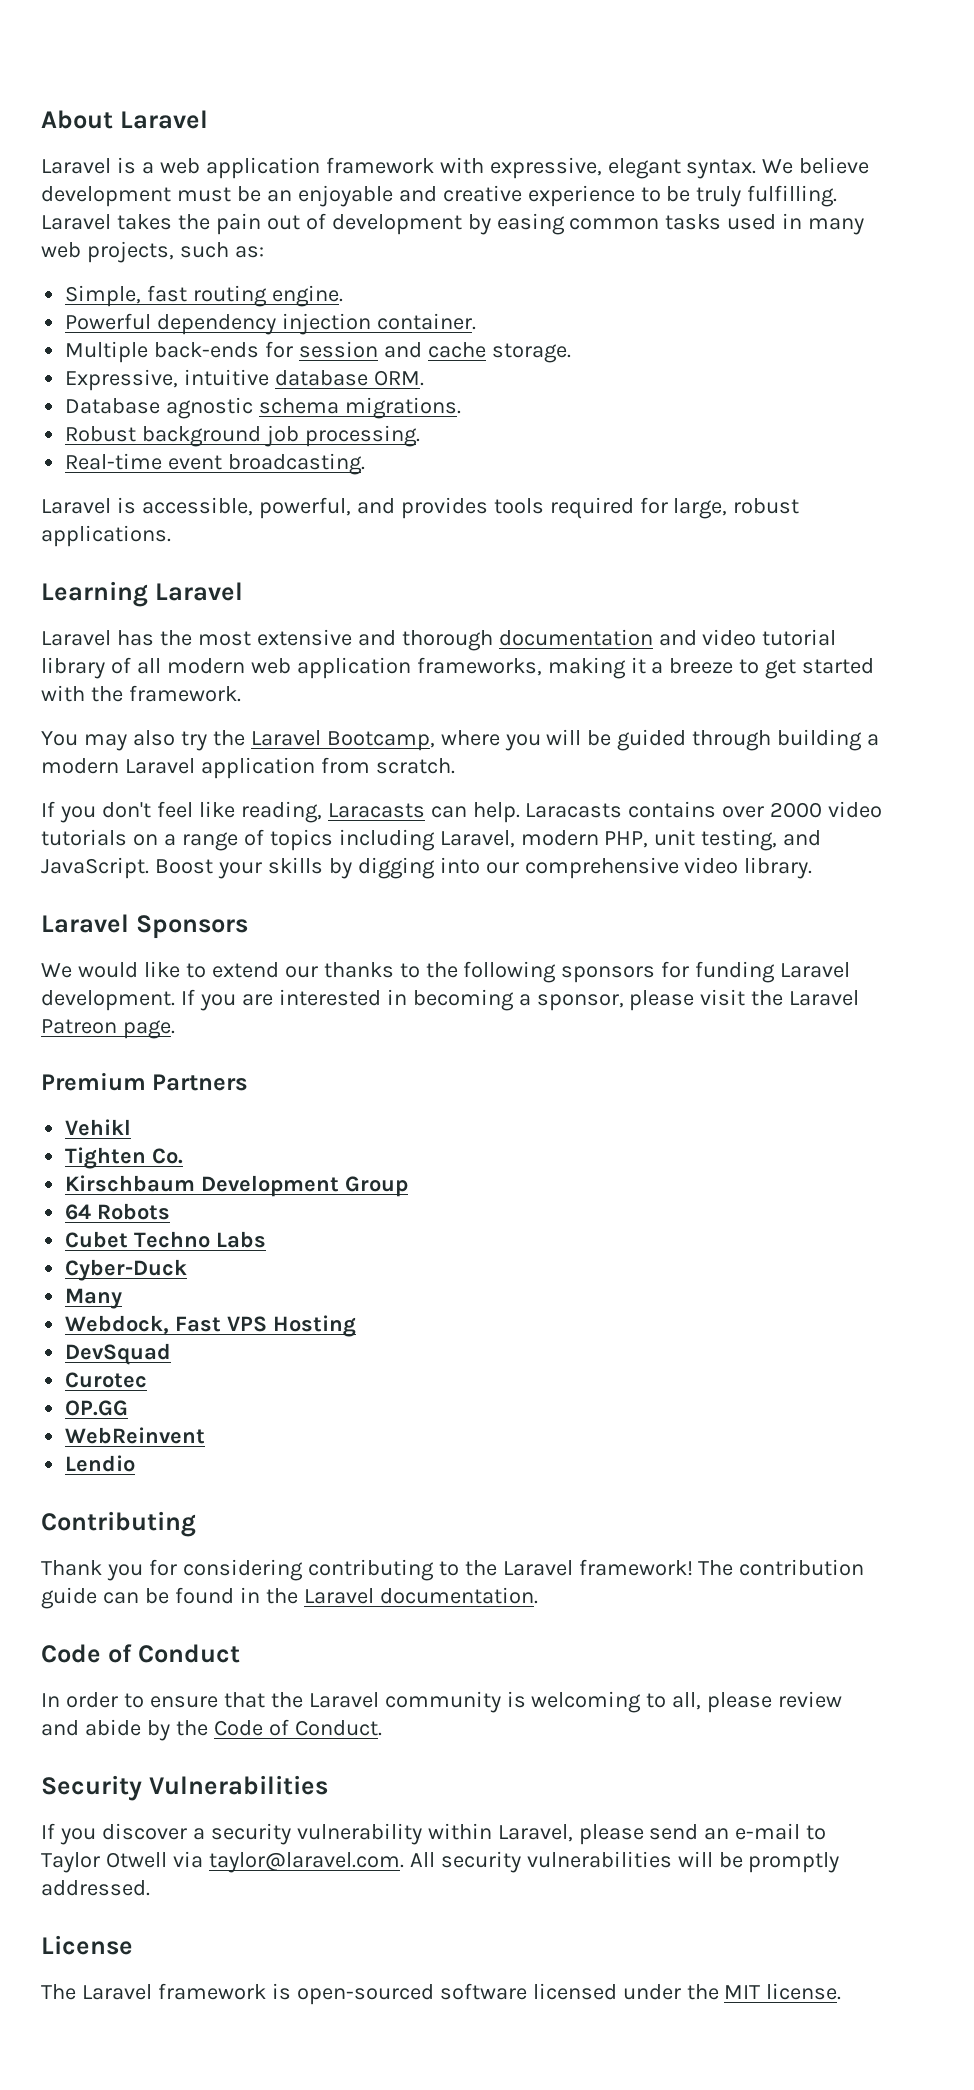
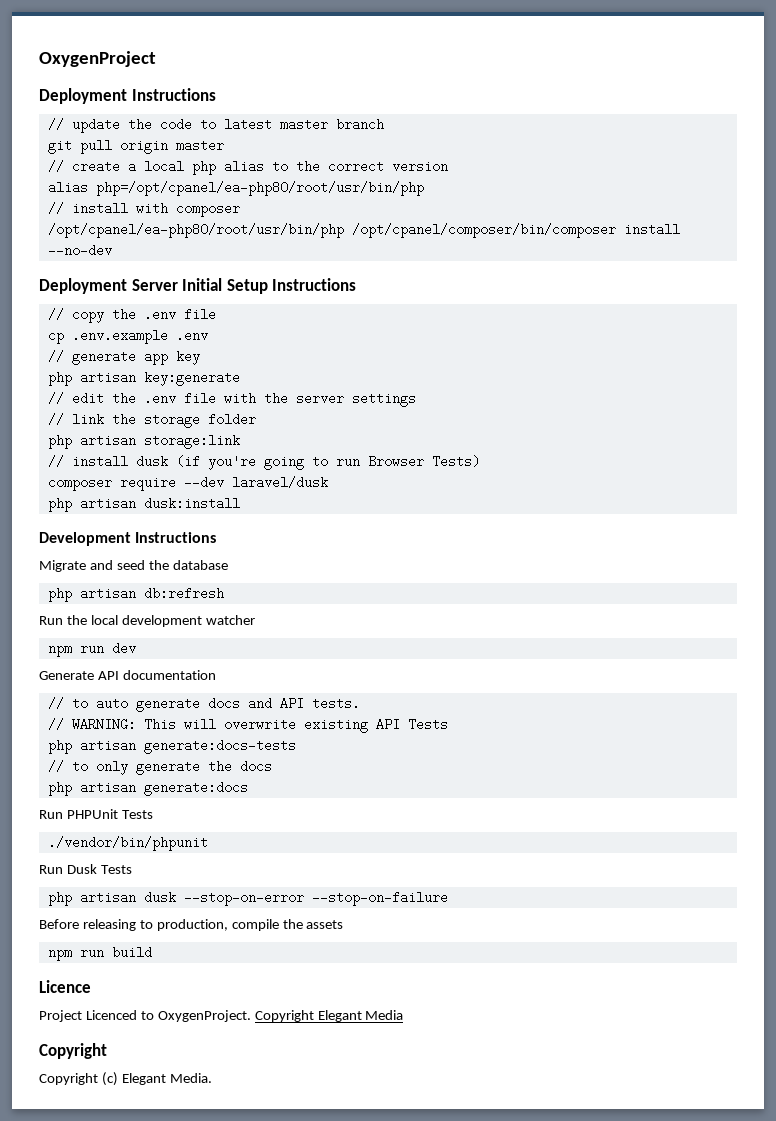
[41,110,208,129] [41,157,870,179] [41,185,838,207] [41,213,865,235] [41,241,264,263] [65,285,344,307] [65,313,477,335] [65,341,571,363] [65,369,425,391] [65,397,462,419] [65,425,421,447] [65,453,366,475] [41,497,800,519] [41,525,171,547] [41,581,243,607] [41,629,837,651] [41,657,875,679] [41,685,241,702] [41,729,880,751] [41,757,455,779] [41,801,883,823] [41,829,822,851] [41,857,813,879] [41,914,248,939] [41,961,851,983] [41,989,860,1011] [41,1019,175,1039] [41,1072,249,1091] [65,1119,132,1136] [65,1147,184,1169] [65,1175,409,1197] [65,1203,171,1220] [65,1231,267,1248] [65,1259,188,1281] [65,1288,123,1309] [65,1315,357,1337] [65,1343,172,1365] [65,1372,148,1388] [65,1400,129,1416] [65,1427,206,1444] [65,1455,136,1472] [41,1511,196,1537] [41,1559,865,1581] [41,1587,538,1609] [41,1644,240,1663] [41,1691,843,1713] [41,1719,382,1741] [41,1775,328,1801] [41,1823,827,1845] [41,1851,840,1873] [41,1880,150,1896] [41,1935,133,1955] [41,1983,842,2005] About Laravel // Laravel is a web application framework with expressive, elegant syntax. We believe development must be an enjoyable and creative experience to be truly fulfilling. Laravel takes the pain out of development by easing common tasks used in many web projects, such as: // Simple, fast routing engine. // Powerful dependency injection container. // Multiple back-ends for session and cache storage. // Expressive, intuitive database ORM. // Database agnostic schema migrations. // Robust background job processing. // Real-time event broadcasting. // Laravel is accessible, powerful, and provides tools required for large, robust applications. // Learning Laravel // Laravel has the most extensive and thorough documentation and video tutorial library of all modern web application frameworks, making it a breeze to get started with the framework. // You may also try the Laravel Bootcamp, where you will be guided through building a modern Laravel application from scratch. // If you don't feel like reading, Laracasts can help. Laracasts contains over 2000 video tutorials on a range of topics including Laravel, modern PHP, unit testing, and JavaScript. Boost your skills by digging into our comprehensive video library. // Laravel Sponsors // We would like to extend our thanks to the following sponsors for funding Laravel development. If you are interested in becoming a sponsor, please visit the Laravel Patreon page. // Premium Partners // Vehikl // Tighten Co. // Kirschbaum Development Group // 64 Robots // Cubet Techno Labs // Cyber-Duck // Many // Webdock, Fast VPS Hosting // DevSquad // Curotec // OP.GG // WebReinvent // Lendio // Contributing // Thank you for considering contributing to the Laravel framework! The contribution guide can be found in the Laravel documentation. // Code of Conduct // In order to ensure that the Laravel community is welcoming to all, please review and abide by the Code of Conduct. // Security Vulnerabilities // If you discover a security vulnerability within Laravel, please send an e-mail to Taylor Otwell via taylor@laravel.com. All security vulnerabilities will be promptly addressed. // License // The Laravel framework is open-sourced software licensed under the MIT license. -> [39,51,156,67] [39,88,216,104] [47,118,384,133] [47,139,224,154] [47,160,448,175] [47,181,424,196] [47,202,240,217] [47,223,680,238] [47,244,112,257] [39,278,357,294] [47,308,216,323] [47,329,208,344] [47,350,200,365] [47,371,240,386] [47,392,416,407] [47,413,256,428] [47,434,240,449] [47,455,480,470] [47,476,328,491] [47,497,240,512] [39,532,217,546] [39,560,228,572] [47,587,224,602] [39,615,255,627] [47,642,136,657] [39,670,216,680] [47,697,360,712] [47,718,448,733] [47,739,296,754] [47,760,272,775] [47,781,248,796] [39,809,153,819] [47,836,208,851] [39,864,132,874] [47,891,448,906] [39,919,344,931] [47,946,152,961] [39,980,91,993] [39,1010,404,1022] [39,1043,107,1059] [39,1072,212,1086] OxygenProject // Deployment Instructions // // update the code to latest master branch // git pull origin master // // create a local php alias to the correct version // alias php=/opt/cpanel/ea-php80/root/usr/bin/php // // install with composer // /opt/cpanel/ea-php80/root/usr/bin/php /opt/cpanel/composer/bin/composer install --no-dev // Deployment Server Initial Setup Instructions // // copy the .env file // cp .env.example .env // // generate app key // php artisan key:generate // // edit the .env file with the server settings // // link the storage folder // php artisan storage:link // // install dusk (if you're going to run Browser Tests) // composer require --dev laravel/dusk // php artisan dusk:install // Development Instructions // Migrate and seed the database // php artisan db:refresh // Run the local development watcher // npm run dev // Generate API documentation // // to auto generate docs and API tests. // // WARNING: This will overwrite existing API Tests // php artisan generate:docs-tests // // to only generate the docs // php artisan generate:docs // Run PHPUnit Tests // ./vendor/bin/phpunit // Run Dusk Tests // php artisan dusk --stop-on-error --stop-on-failure // Before releasing to production, compile the assets // npm run build // Licence // Project Licenced to OxygenProject. Copyright Elegant Media // Copyright // Copyright (c) Elegant Media.

